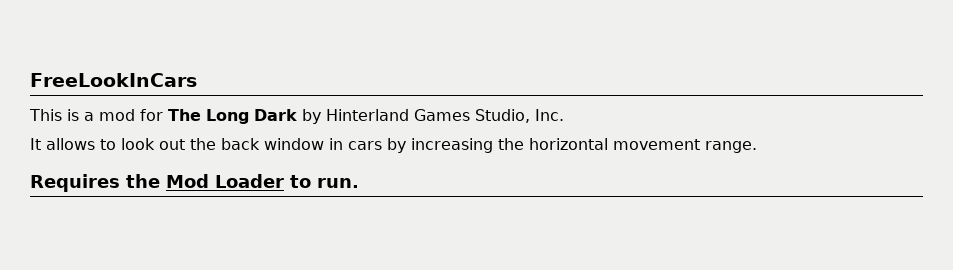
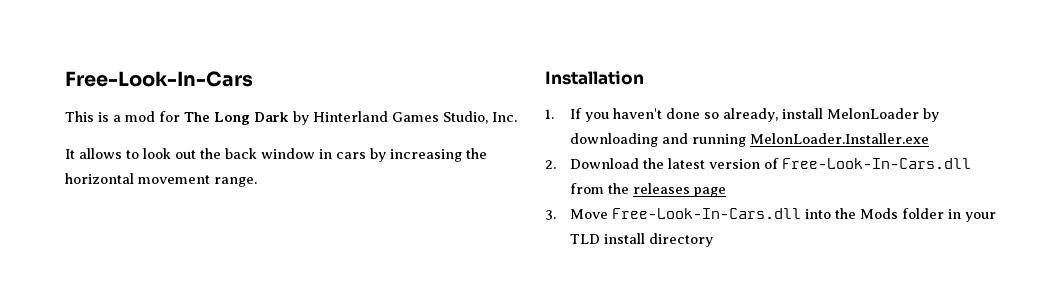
[30,73,197,87] FreeLookInCars -> [65,71,253,87] Free-Look-In-Cars
[30,174,359,192] Requires the Mod Loader to run. -> [545,70,644,85] [545,108,940,122] [570,133,930,147] [545,158,972,169] [570,183,727,197] [545,208,997,222] [570,233,714,247] Installation // 1. If you haven't done so already, install MelonLoader by downloading and running MelonLoader.Installer.exe // 2. Download the latest version of Free-Look-In-Cars.dll from the releases page // 3. Move Free-Look-In-Cars.dll into the Mods folder in your TLD install directory

